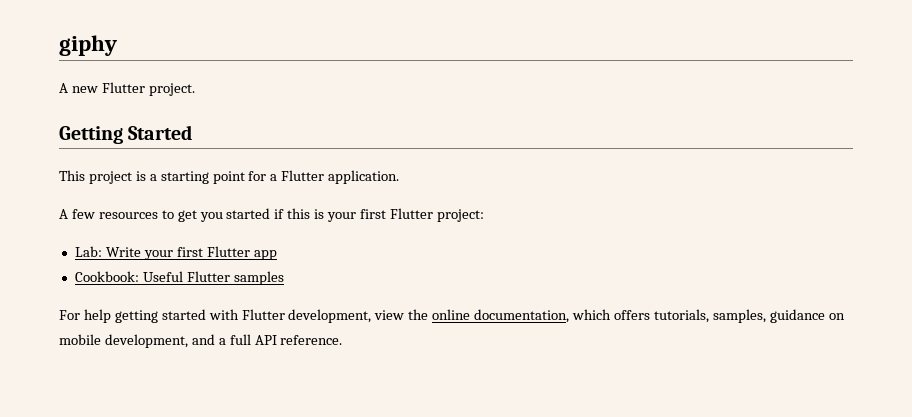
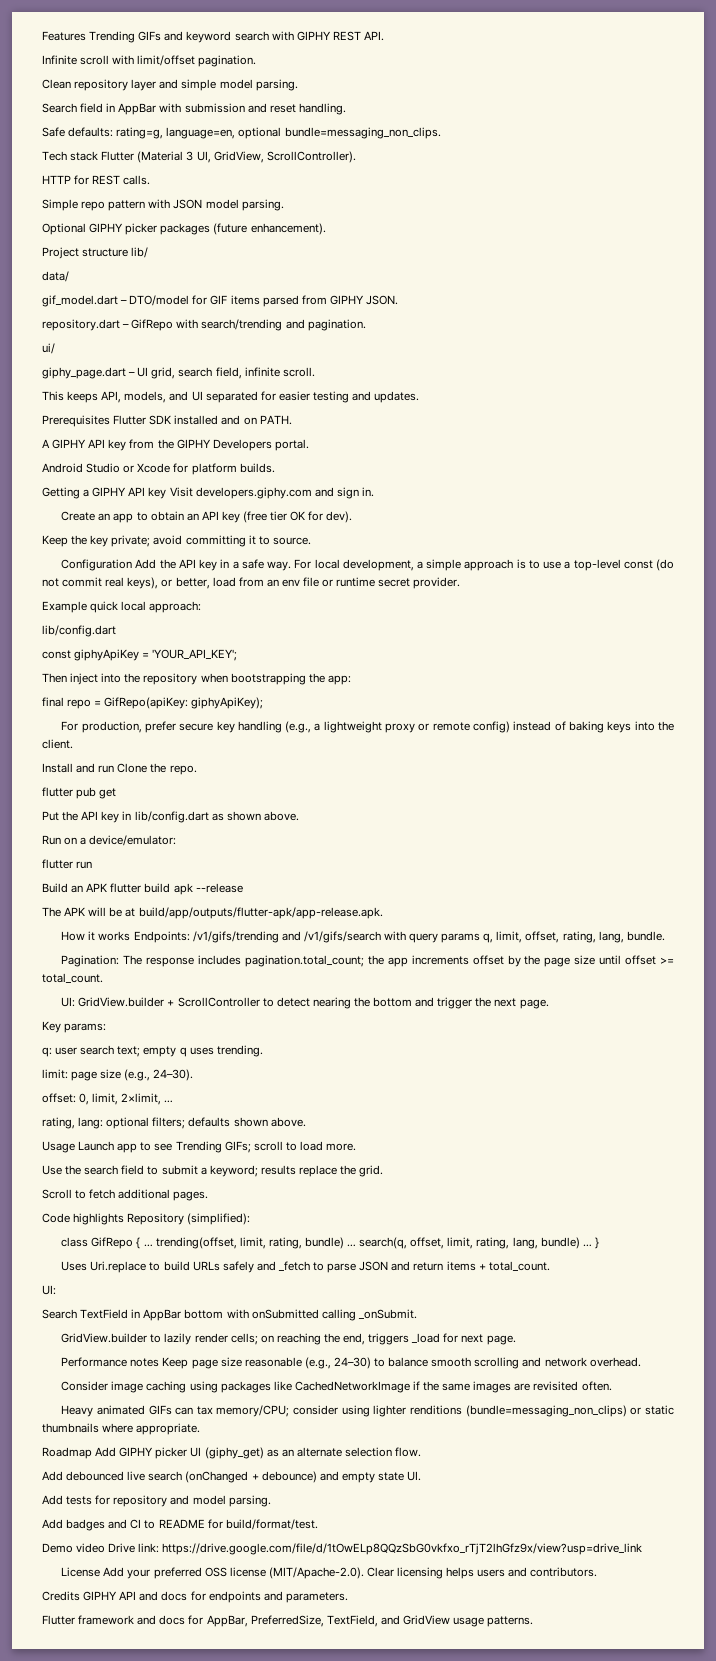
[59,35,117,56] [59,82,195,96] [59,125,193,144] [59,170,400,184] [59,208,484,222] [74,246,277,260] [74,271,284,285] [59,309,845,323] [59,334,343,348] giphy // A new Flutter project. // Getting Started // This project is a starting point for a Flutter application. // A few resources to get you started if this is your first Flutter project: // Lab: Write your first Flutter app // Cookbook: Useful Flutter samples // For help getting started with Flutter development, view the online documentation, which offers tutorials, samples, guidance on mobile development, and a full API reference. -> [42,31,384,43] [42,55,257,67] [42,79,298,91] [42,103,346,115] [42,127,441,139] [42,151,356,163] [42,175,151,185] [42,199,284,211] [42,223,326,235] [42,247,149,259] [42,271,69,282] [42,295,398,307] [42,319,366,331] [42,343,55,354] [42,367,315,379] [42,391,420,403] [42,415,292,427] [42,439,309,451] [42,463,275,475] [42,487,374,499] [61,511,353,523] [42,535,311,547] [61,559,675,571] [42,577,461,589] [42,601,202,613] [42,625,116,637] [42,649,238,661] [42,673,351,685] [42,697,264,709] [61,721,675,733] [42,739,73,749] [42,763,197,775] [42,787,117,799] [42,811,299,823] [42,835,177,846] [42,859,93,869] [42,883,243,895] [42,907,383,919] [61,931,665,943] [61,955,674,967] [42,973,103,983] [61,997,549,1009] [42,1021,107,1033] [42,1045,263,1057] [42,1069,194,1081] [42,1093,174,1105] [42,1117,306,1129] [42,1141,357,1153] [42,1165,384,1177] [42,1189,209,1201] [42,1213,251,1225] [61,1237,599,1249] [61,1261,550,1273] [42,1285,56,1295] [42,1309,417,1321] [61,1333,516,1345] [61,1357,641,1369] [61,1381,612,1393] [61,1405,674,1417] [42,1423,201,1435] [42,1447,422,1459] [42,1471,422,1483] [42,1495,271,1507] [42,1519,318,1531] [42,1543,643,1555] [61,1567,598,1579] [42,1591,348,1603] [42,1615,534,1627] Features Trending GIFs and keyword search with GIPHY REST API. // Infinite scroll with limit/offset pagination. // Clean repository layer and simple model parsing. // Search field in AppBar with submission and reset handling. // Safe defaults: rating=g, language=en, optional bundle=messaging_non_clips. // Tech stack Flutter (Material 3 UI, GridView, ScrollController). // HTTP for REST calls. // Simple repo pattern with JSON model parsing. // Optional GIPHY picker packages (future enhancement). // Project structure lib/ // data/ // gif_model.dart – DTO/model for GIF items parsed from GIPHY JSON. // repository.dart – GifRepo with search/trending and pagination. // ui/ // giphy_page.dart – UI grid, search field, infinite scroll. // This keeps API, models, and UI separated for easier testing and updates. // Prerequisites Flutter SDK installed and on PATH. // A GIPHY API key from the GIPHY Developers portal. // Android Studio or Xcode for platform builds. // Getting a GIPHY API key Visit developers.giphy.com and sign in. // Create an app to obtain an API key (free tier OK for dev). // Keep the key private; avoid committing it to source. // Configuration Add the API key in a safe way. For local development, a simple approach is to use a top-level const (do not commit real keys), or better, load from an env file or runtime secret provider. // Example quick local approach: // lib/config.dart // const giphyApiKey = 'YOUR_API_KEY'; // Then inject into the repository when bootstrapping the app: // final repo = GifRepo(apiKey: giphyApiKey); // For production, prefer secure key handling (e.g., a lightweight proxy or remote config) instead of baking keys into the client. // Install and run Clone the repo. // flutter pub get // Put the API key in lib/config.dart as shown above. // Run on a device/emulator: // flutter run // Build an APK flutter build apk --release // The APK will be at build/app/outputs/flutter-apk/app-release.apk. // How it works Endpoints: /v1/gifs/trending and /v1/gifs/search with query params q, limit, offset, rating, lang, bundle. // Pagination: The response includes pagination.total_count; the app increments offset by the page size until offset >= total_count. // UI: GridView.builder + ScrollController to detect nearing the bottom and trigger the next page. // Key params: // q: user search text; empty q uses trending. // limit: page size (e.g., 24–30). // offset: 0, limit, 2×limit, … // rating, lang: optional filters; defaults shown above. // Usage Launch app to see Trending GIFs; scroll to load more. // Use the search field to submit a keyword; results replace the grid. // Scroll to fetch additional pages. // Code highlights Repository (simplified): // class GifRepo { … trending(offset, limit, rating, bundle) … search(q, offset, limit, rating, lang, bundle) … } // Uses Uri.replace to build URLs safely and _fetch to parse JSON and return items + total_count. // UI: // Search TextField in AppBar bottom with onSubmitted calling _onSubmit. // GridView.builder to lazily render cells; on reaching the end, triggers _load for next page. // Performance notes Keep page size reasonable (e.g., 24–30) to balance smooth scrolling and network overhead. // Consider image caching using packages like CachedNetworkImage if the same images are revisited often. // Heavy animated GIFs can tax memory/CPU; consider using lighter renditions (bundle=messaging_non_clips) or static thumbnails where appropriate. // Roadmap Add GIPHY picker UI (giphy_get) as an alternate selection flow. // Add debounced live search (onChanged + debounce) and empty state UI. // Add tests for repository and model parsing. // Add badges and CI to README for build/format/test. // Demo video Drive link: https://drive.google.com/file/d/1tOwELp8QQzSbG0vkfxo_rTjT2lhGfz9x/view?usp=drive_link // License Add your preferred OSS license (MIT/Apache-2.0). Clear licensing helps users and contributors. // Credits GIPHY API and docs for endpoints and parameters. // Flutter framework and docs for AppBar, PreferredSize, TextField, and GridView usage patterns.

